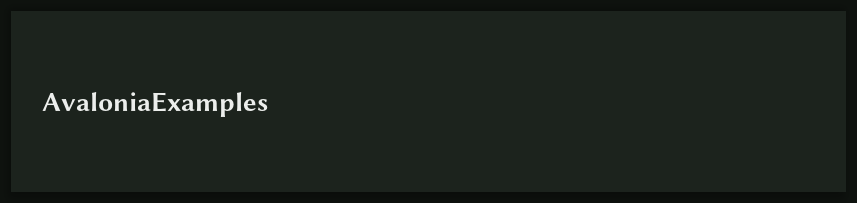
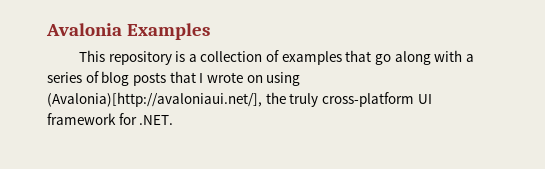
[42,92,268,117] AvaloniaExamples -> [46,23,210,40] [78,50,474,65] [47,71,301,86] [47,92,432,107] [47,113,174,125] Avalonia Examples // This repository is a collection of examples that go along with a series of blog posts that I wrote on using (Avalonia)[http://avaloniaui.net/], the truly cross-platform UI framework for .NET.

